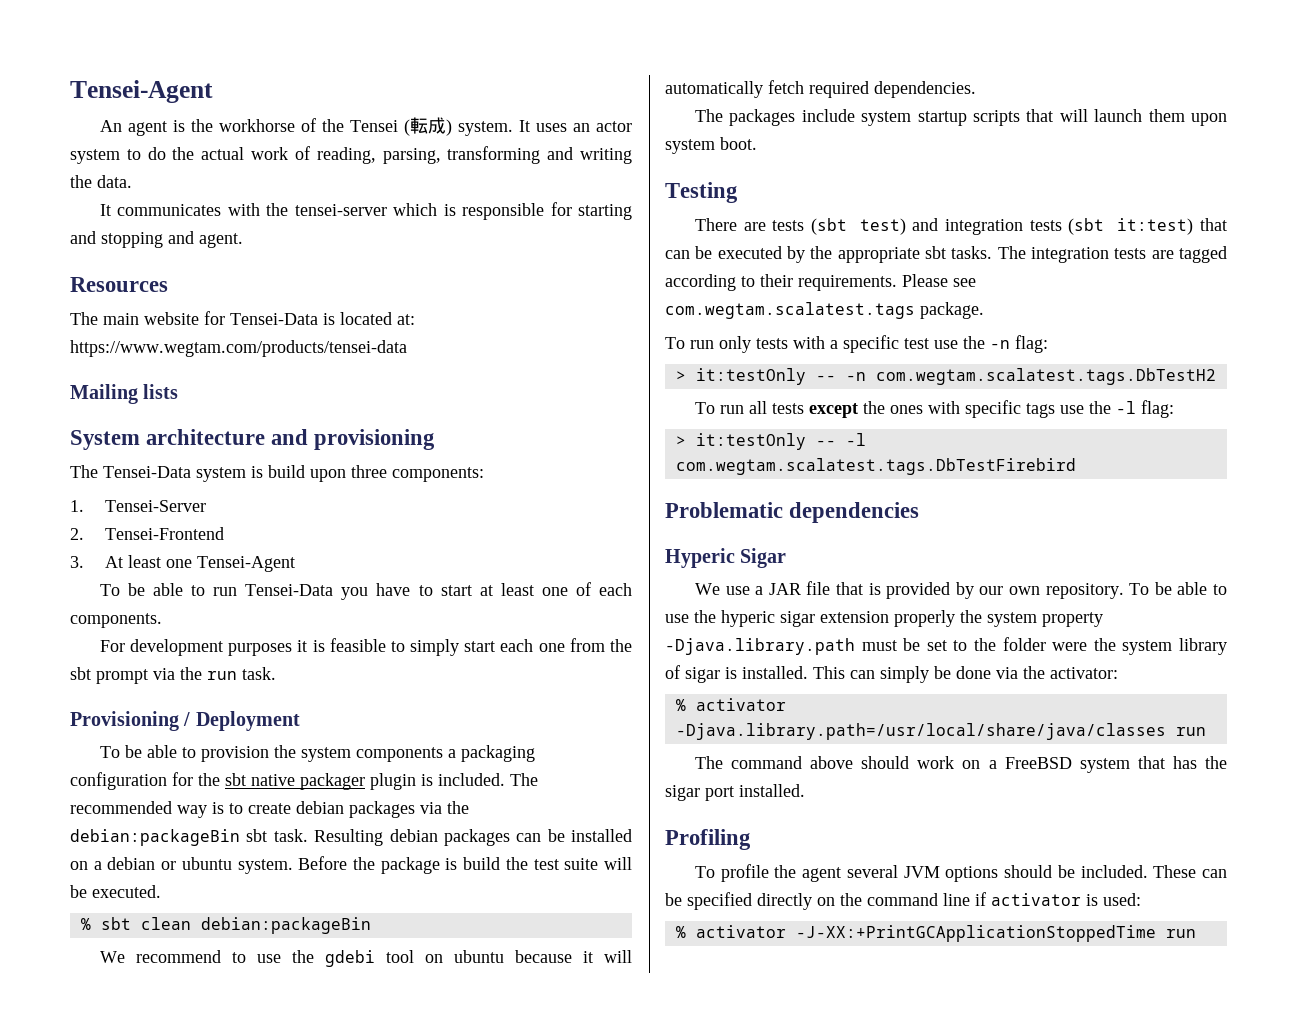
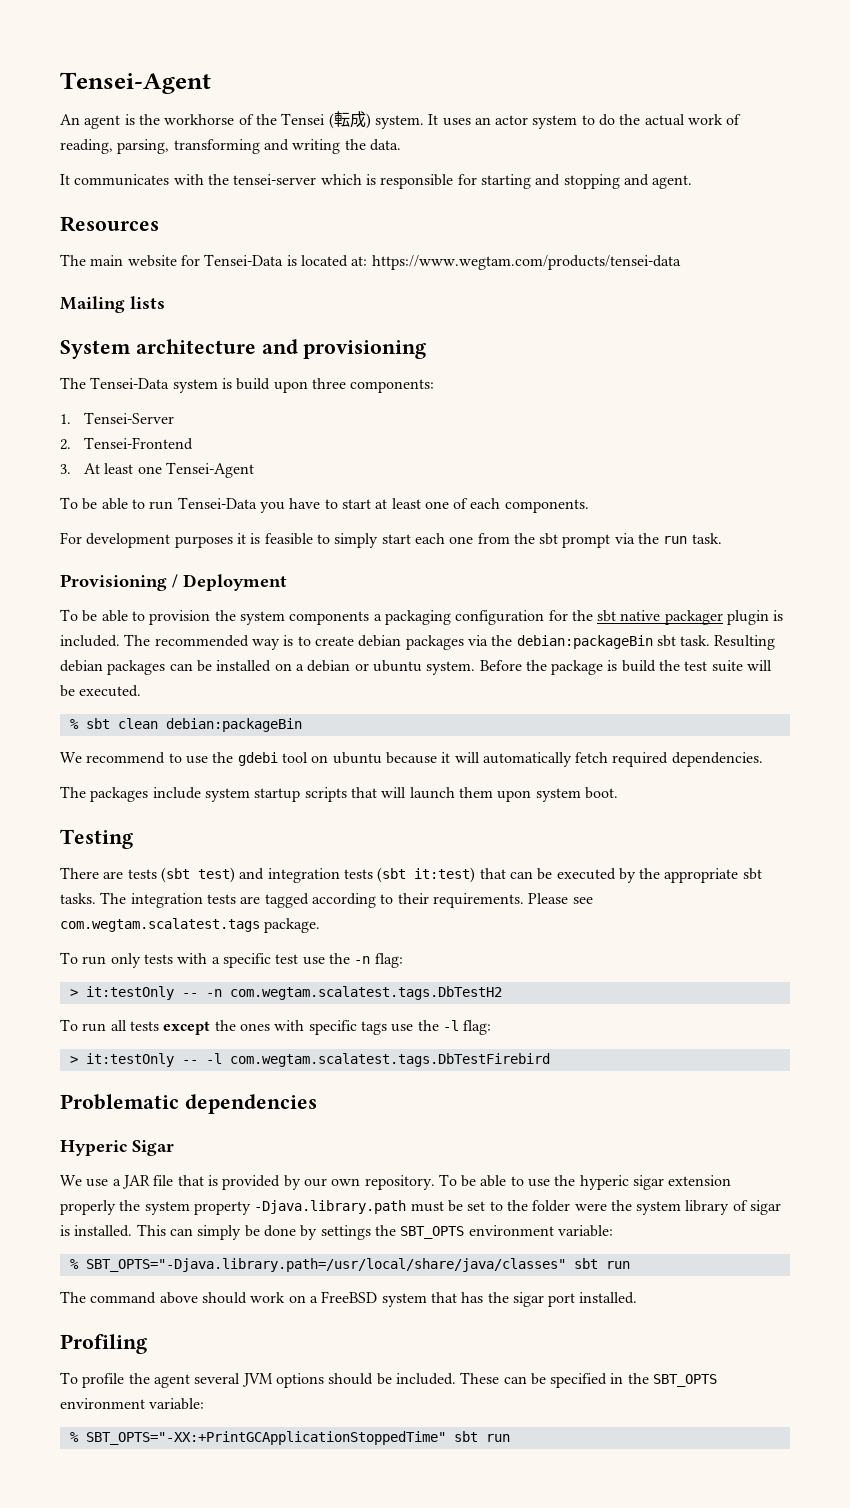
[996,666,1118,679] [675,698,786,711] [675,723,1166,740] via the activator: // % activator -Djava.library.path=/usr/local/share/java/classes -> [300,1225,613,1240] [69,1258,598,1272] by settings the SBT_OPTS environment variable: // % SBT_OPTS="-Djava.library.path=/usr/local/share/java/classes" sbt
[757,892,1141,910] [675,925,1156,942] directly on the command line if activator is used: // % activator -J-XX:+PrintGCApplicationStoppedTime -> [610,1373,718,1387] [60,1398,205,1410] [69,1431,478,1445] in the SBT_OPTS environment variable: // % SBT_OPTS="-XX:+PrintGCApplicationStoppedTime" sbt

